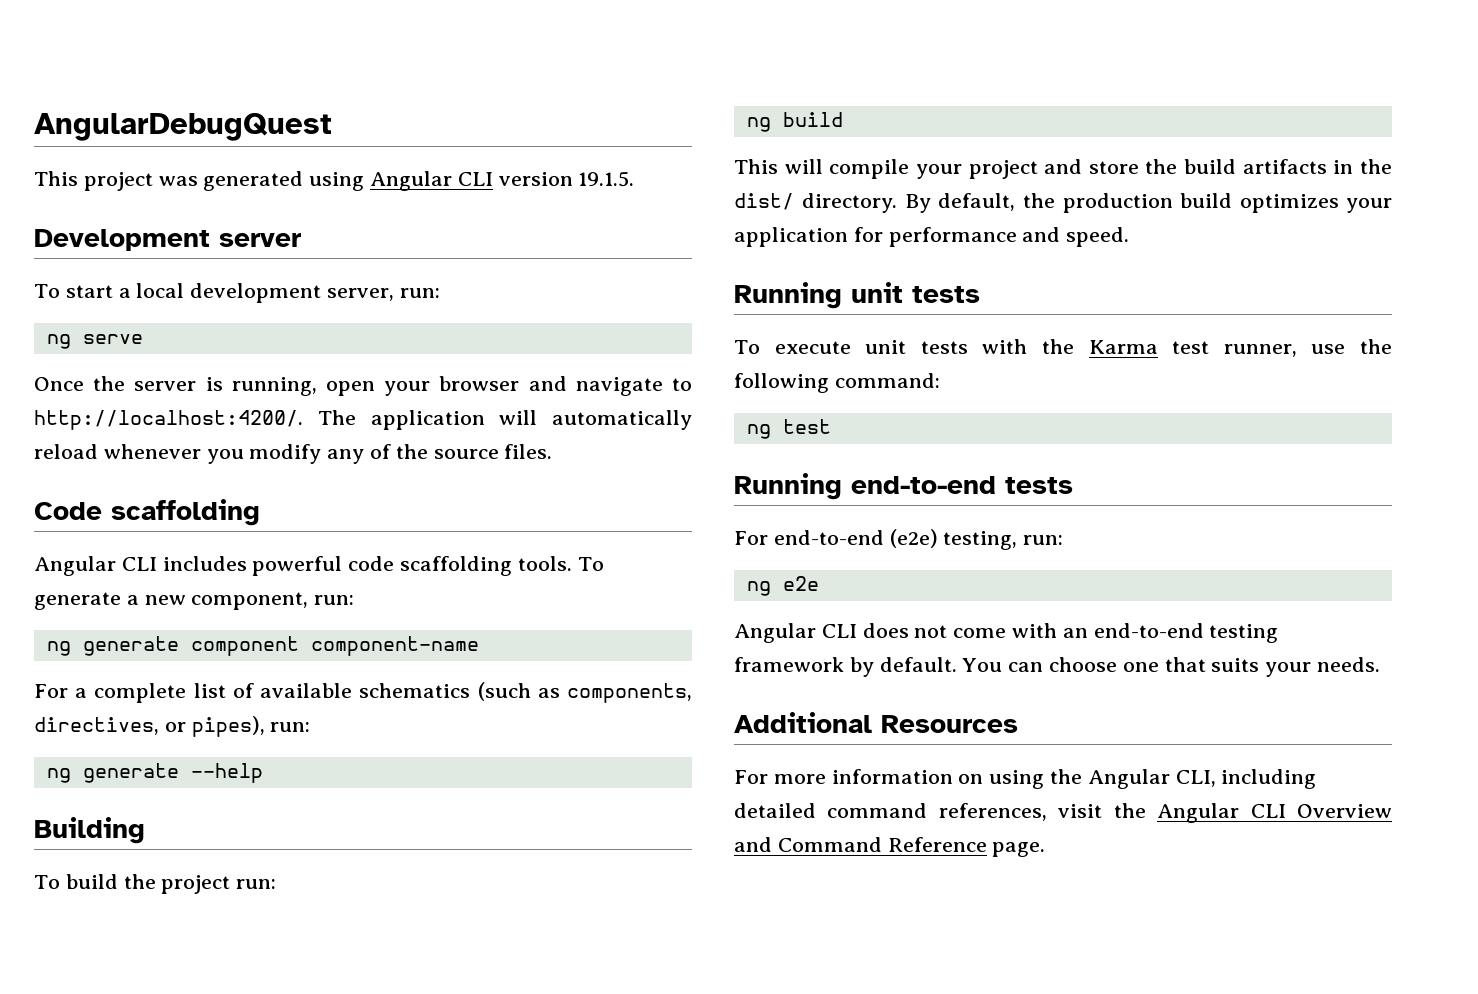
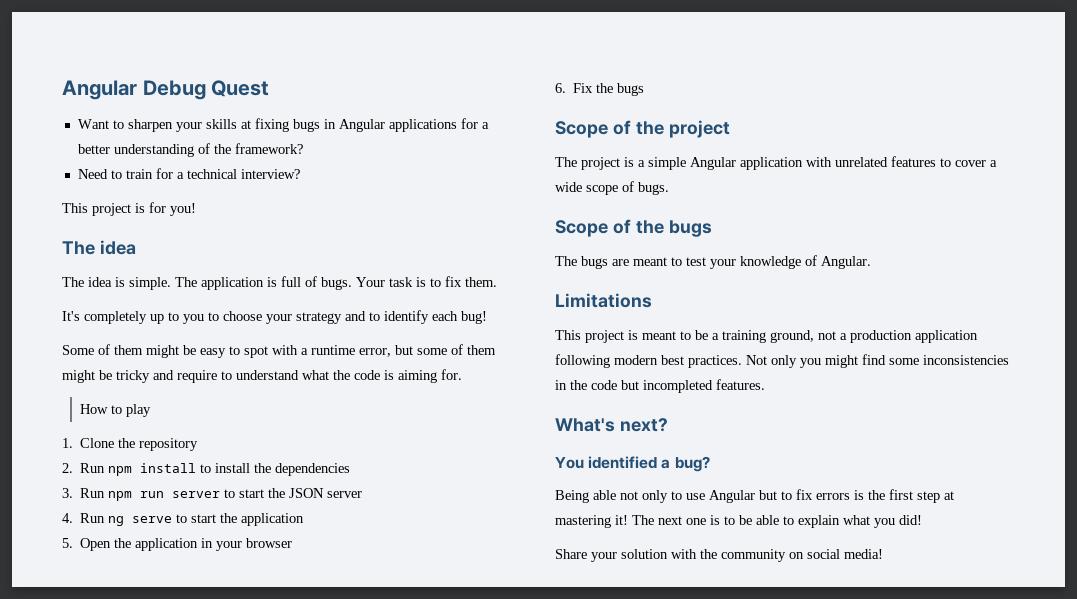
[34,113,332,141] [34,171,635,191] [34,229,301,251] [34,283,440,303] [46,334,143,349] [34,376,692,396] [34,410,692,430] [34,444,553,464] [34,499,260,526] [34,556,604,576] [34,592,355,610] [46,636,479,656] [34,682,693,703] [34,716,311,737] [46,763,263,783] [34,817,145,844] [34,874,277,894] [746,112,843,132] [734,159,1392,179] [734,193,1392,213] [734,227,1130,247] [734,282,980,309] [734,339,1392,357] [734,373,940,393] [746,419,831,439] [734,473,1073,500] [734,529,1064,550] [746,576,819,596] [734,623,1279,643] [734,657,1381,677] [734,712,1018,733] [734,769,1317,789] [734,803,1392,823] [734,837,1046,857] AngularDebugQuest // This project was generated using Angular CLI version 19.1.5. // Development server // To start a local development server, run: // ng serve // Once the server is running, open your browser and navigate to http://localhost:4200/. The application will automatically reload whenever you modify any of the source files. // Code scaffolding // Angular CLI includes powerful code scaffolding tools. To generate a new component, run: // ng generate component component-name // For a complete list of available schematics (such as components, directives, or pipes), run: // ng generate --help // Building // To build the project run: // ng build // This will compile your project and store the build artifacts in the dist/ directory. By default, the production build optimizes your application for performance and speed. // Running unit tests // To execute unit tests with the Karma test runner, use the following command: // ng test // Running end-to-end tests // For end-to-end (e2e) testing, run: // ng e2e // Angular CLI does not come with an end-to-end testing framework by default. You can choose one that suits your needs. // Additional Resources // For more information on using the Angular CLI, including detailed command references, visit the Angular CLI Overview and Command Reference page. -> [62,80,270,100] [77,118,489,132] [77,143,303,157] [77,168,300,179] [62,202,196,216] [62,240,136,255] [62,276,497,290] [62,310,487,324] [62,344,496,358] [62,369,462,383] [79,404,151,417] [62,438,199,451] [62,463,351,476] [62,488,363,501] [62,513,305,526] [62,538,293,551] [555,83,645,96] [555,120,730,138] [555,156,997,170] [555,181,669,195] [555,219,712,237] [555,255,871,269] [555,293,652,308] [555,330,978,343] [555,354,1009,368] [555,379,765,393] [555,418,668,432] [555,456,710,472] [555,489,954,503] [555,515,922,528] [555,549,883,562] Angular Debug Quest // Want to sharpen your skills at fixing bugs in Angular applications for a better understanding of the framework? // Need to train for a technical interview? // This project is for you! // The idea // The idea is simple. The application is full of bugs. Your task is to fix them. // It's completely up to you to choose your strategy and to identify each bug! // Some of them might be easy to spot with a runtime error, but some of them might be tricky and require to understand what the code is aiming for. // How to play // 1. Clone the repository // 2. Run npm install to install the dependencies // 3. Run npm run server to start the JSON server // 4. Run ng serve to start the application // 5. Open the application in your browser // 6. Fix the bugs // Scope of the project // The project is a simple Angular application with unrelated features to cover a wide scope of bugs. // Scope of the bugs // The bugs are meant to test your knowledge of Angular. // Limitations // This project is meant to be a training ground, not a production application following modern best practices. Not only you might find some inconsistencies in the code but incompleted features. // What's next? // You identified a bug? // Being able not only to use Angular but to fix errors is the first step at mastering it! The next one is to be able to explain what you did! // Share your solution with the community on social media!

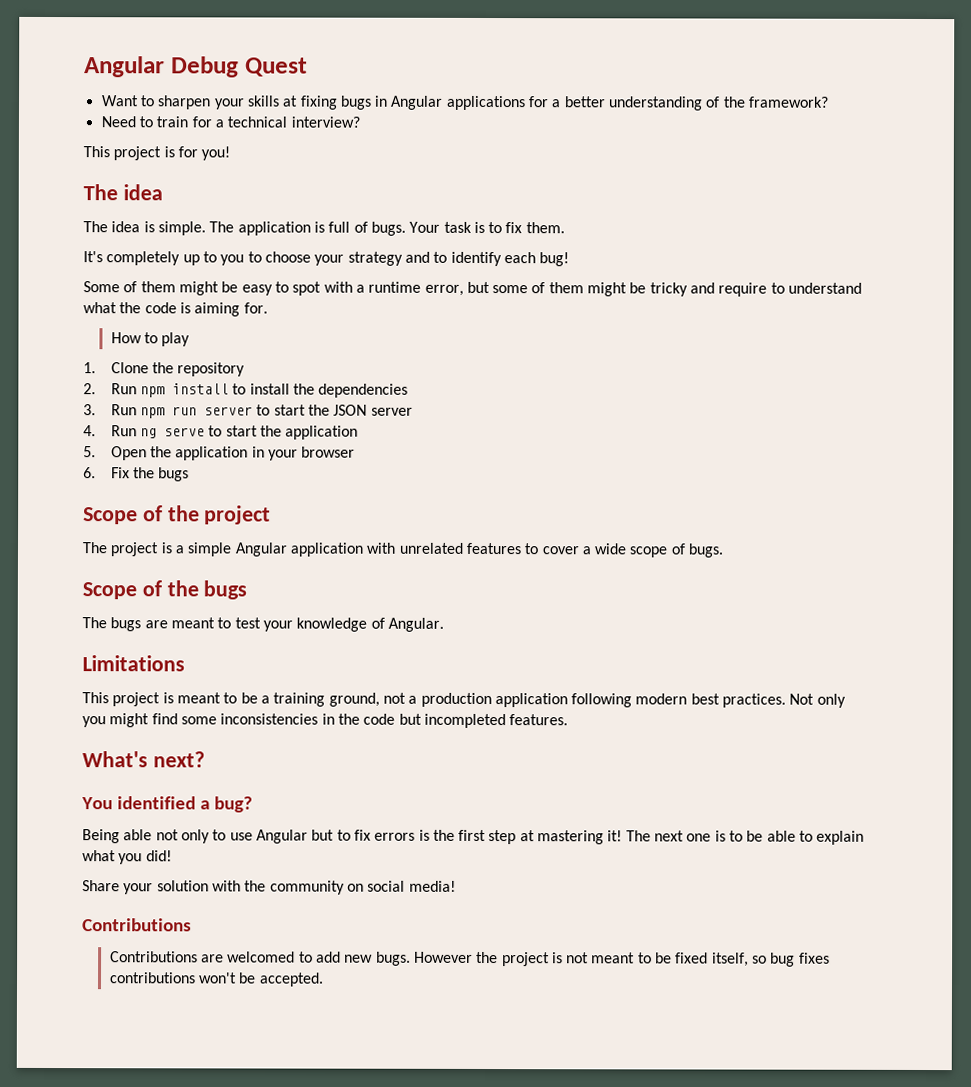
(883, 554) none -> [82,918,192,932] [109,951,830,967] [109,972,324,987] // Contributions // Contributions are welcomed to add new bugs. However the project is not meant to be fixed itself, so bug fixes contributions won't be accepted.

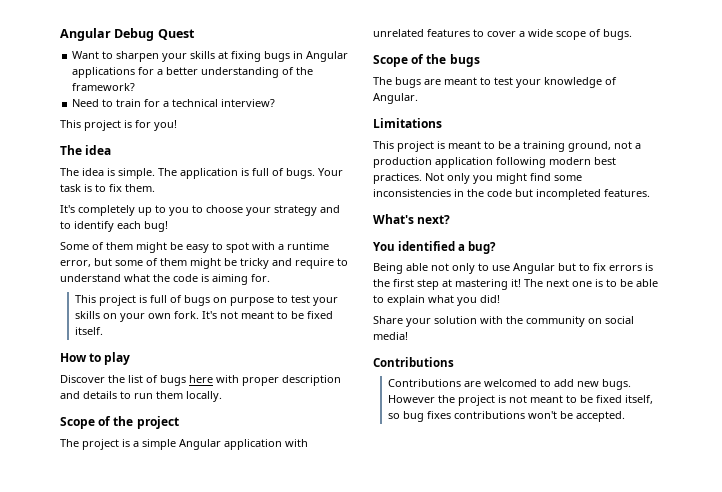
[110,332,191,347] [83,362,246,377] [83,383,409,398] [83,404,413,419] [83,425,359,440] [83,446,356,461] [83,467,190,482] How to play // 1. Clone the repository // 2. Run npm install to install the dependencies // 3. Run npm run server to start the JSON server // 4. Run ng serve to start the application // 5. Open the application in your browser // 6. Fix the bugs -> [75,295,339,306] [75,311,334,322] [75,327,104,335] [60,352,131,365] [60,375,341,386] [60,391,222,402] This project is full of bugs on purpose to test your skills on your own fork. It's not meant to be fixed itself. // How to play // Discover the list of bugs here with proper description and details to run them locally.

